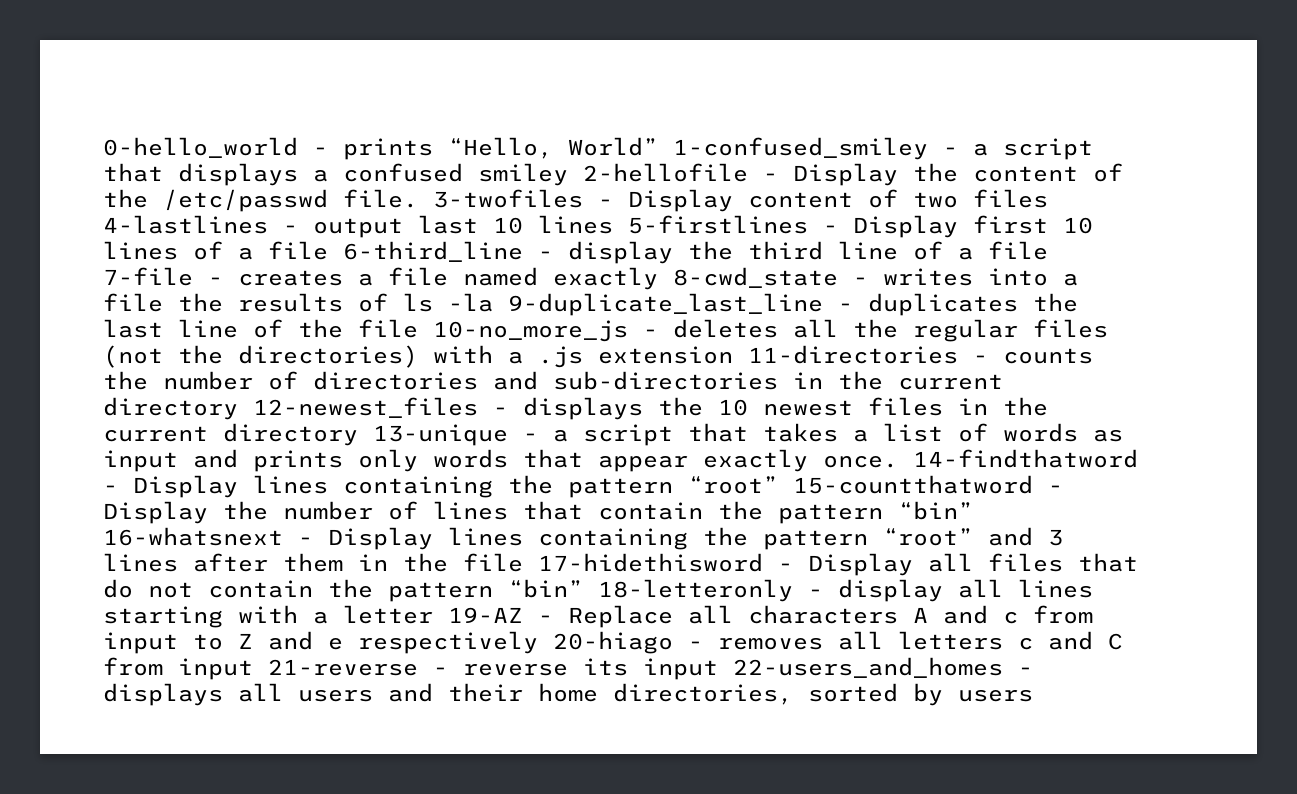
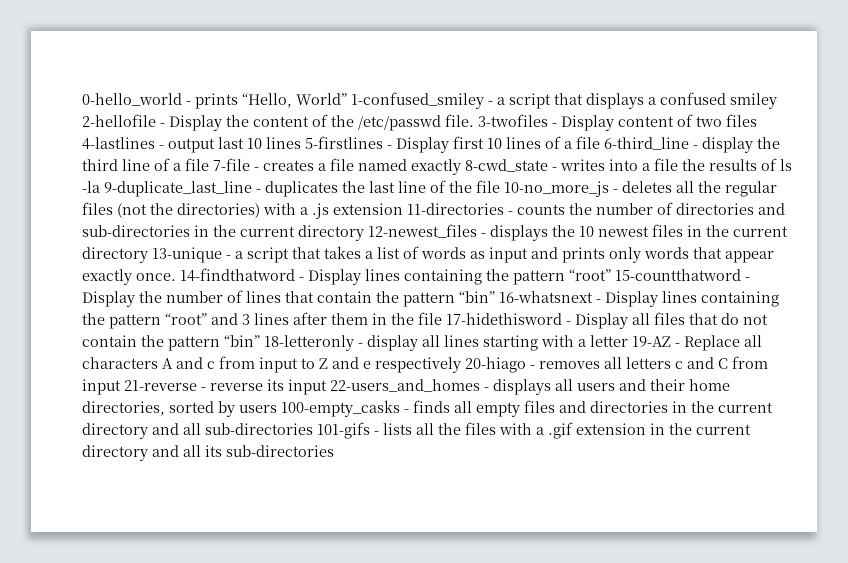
(1033, 695) none -> [281,400,773,417] [82,422,751,439] [82,445,334,461] 100-empty_casks - finds all empty files and directories in the current directory and all sub-directories 101-gifs - lists all the files with a .gif extension in the current directory and all its sub-directories

